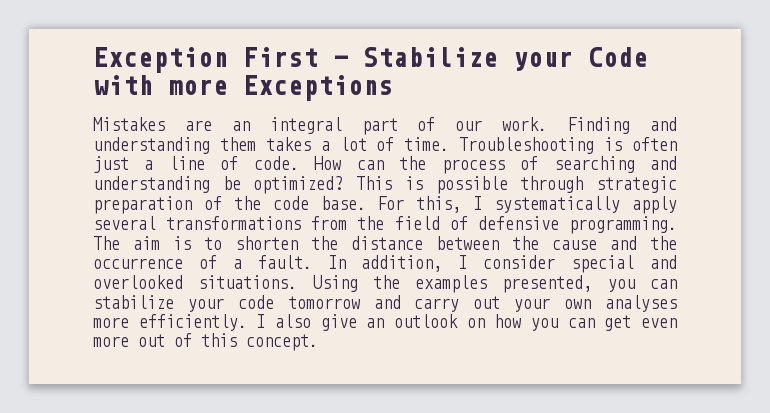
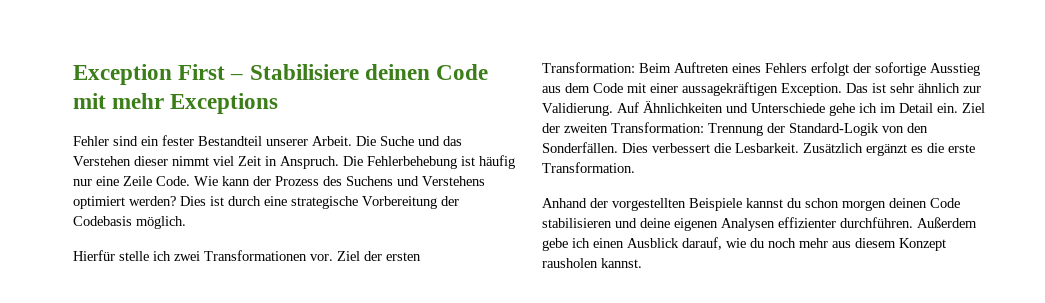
[363,47,648,71] [93,75,393,101] [93,117,678,135] [93,137,678,154] [93,156,677,174] [93,176,677,194] [93,196,678,214] [93,216,678,234] [93,236,677,250] [93,255,678,273] [93,275,677,293] [93,295,678,312] [93,314,678,331] [93,333,318,351] Stabilize your Code with more Exceptions // Mistakes are an integral part of our work. Finding and understanding them takes a lot of time. Troubleshooting is often just a line of code. How can the process of searching and understanding be optimized? This is possible through strategic preparation of the code base. For this, I systematically apply several transformations from the field of defensive programming. The aim is to shorten the distance between the cause and the occurrence of a fault. In addition, I consider special and overlooked situations. Using the examples presented, you can stabilize your code tomorrow and carry out your own analyses more efficiently. I also give an outlook on how you can get even more out of this concept. -> [249,64,489,80] [73,93,279,114] [73,135,462,146] [73,155,515,169] [73,176,485,186] [73,196,459,209] [73,216,186,229] [73,250,421,261] [542,62,980,76] [542,82,981,96] [542,101,985,116] [542,122,928,136] [542,142,975,156] [542,162,635,173] [542,198,960,211] [542,217,977,231] [542,237,946,251] [542,258,642,268] Stabilisiere deinen Code mit mehr Exceptions // Fehler sind ein fester Bestandteil unserer Arbeit. Die Suche und das Verstehen dieser nimmt viel Zeit in Anspruch. Die Fehlerbehebung ist häufig nur eine Zeile Code. Wie kann der Prozess des Suchens und Verstehens optimiert werden? Dies ist durch eine strategische Vorbereitung der Codebasis möglich. // Hierfür stelle ich zwei Transformationen vor. Ziel der ersten Transformation: Beim Auftreten eines Fehlers erfolgt der sofortige Ausstieg aus dem Code mit einer aussagekräftigen Exception. Das ist sehr ähnlich zur Validierung. Auf Ähnlichkeiten und Unterschiede gehe ich im Detail ein. Ziel der zweiten Transformation: Trennung der Standard-Logik von den Sonderfällen. Dies verbessert die Lesbarkeit. Zusätzlich ergänzt es die erste Transformation. // Anhand der vorgestellten Beispiele kannst du schon morgen deinen Code stabilisieren und deine eigenen Analysen effizienter durchführen. Außerdem gebe ich einen Ausblick darauf, wie du noch mehr aus diesem Konzept rausholen kannst.

